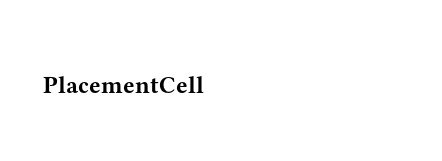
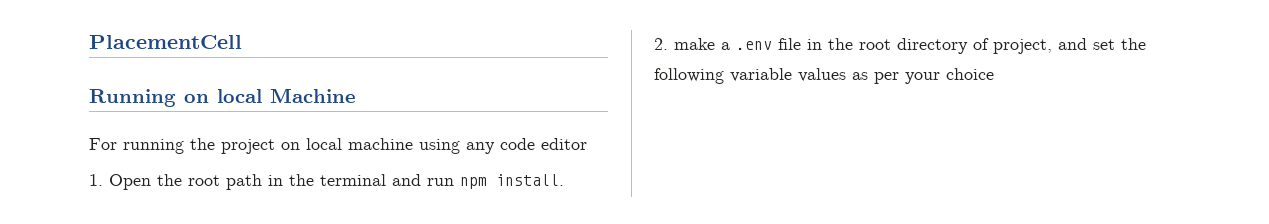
(204, 84) none -> [89,88,356,107] [89,138,587,154] [89,174,564,190] [654,38,1146,54] [654,68,994,84] // Running on local Machine // For running the project on local machine using any code editor // 1. Open the root path in the terminal and run npm install. // 2. make a .env file in the root directory of project, and set the following variable values as per your choice

